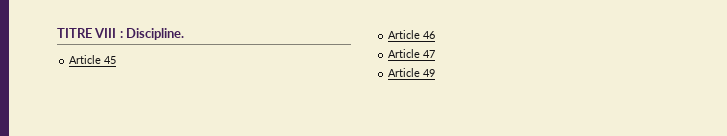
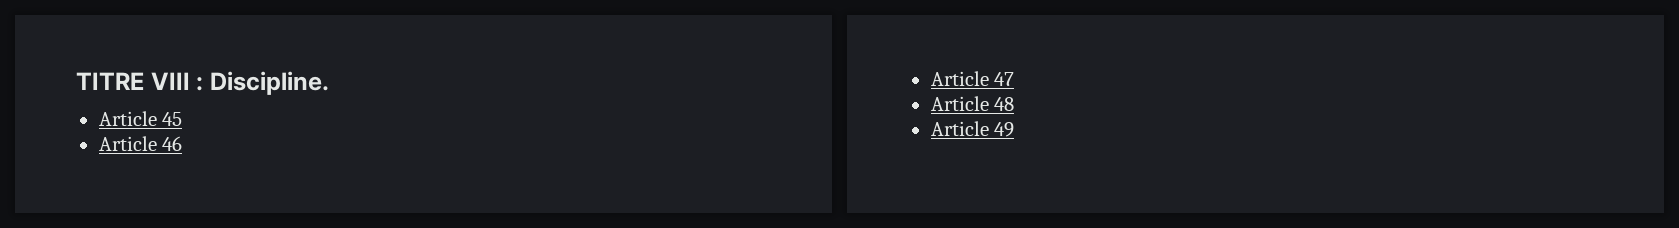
(436, 54) none -> [930,96,1015,111] // Article 48

